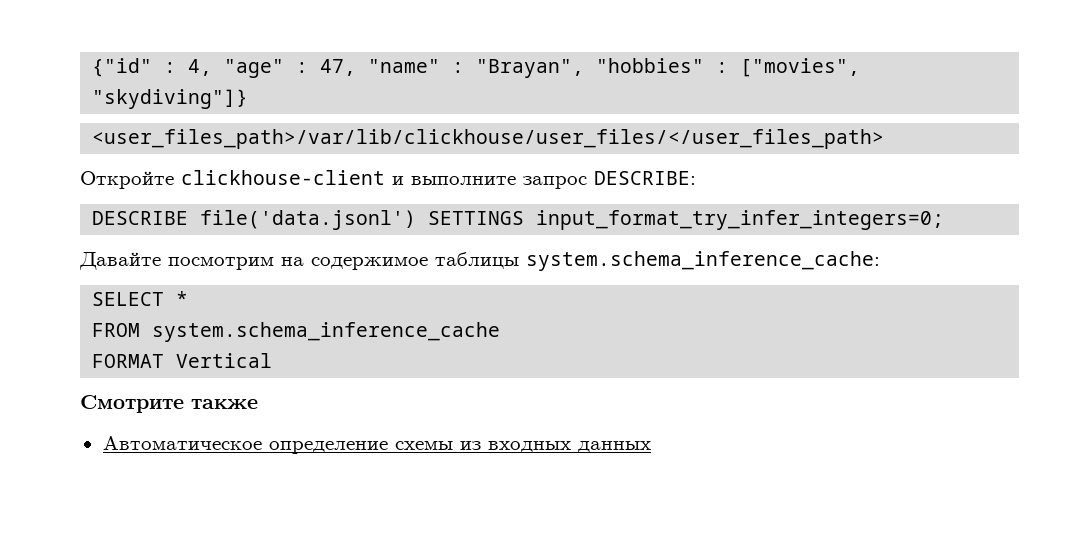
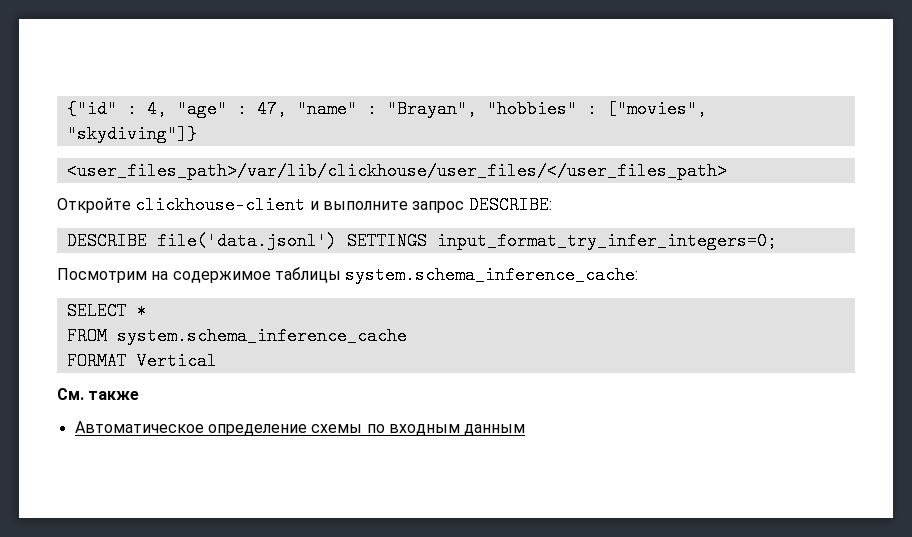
[79,252,274,270] Давайте посмотрим -> [57,268,147,283] Посмотрим
[80,395,184,413] Смотрите -> [57,388,84,400] См.
[459,441,651,453] из входных данных -> [366,424,526,436] по входным данным

